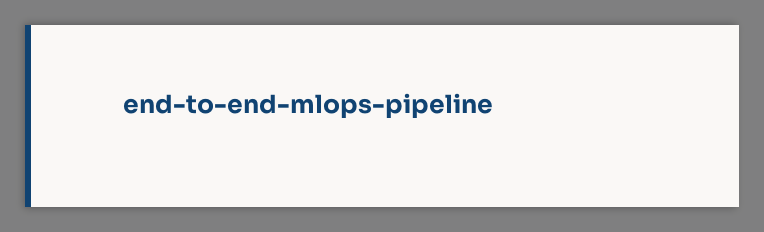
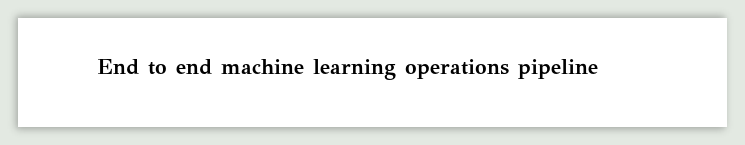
[123,93,493,118] end-to-end-mlops-pipeline -> [97,59,598,80] End to end machine learning operations pipeline

